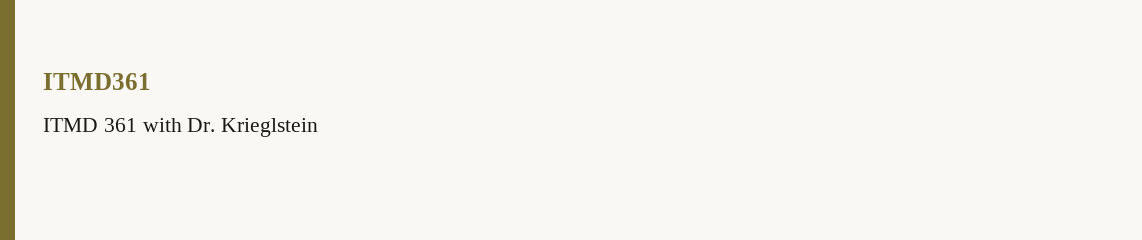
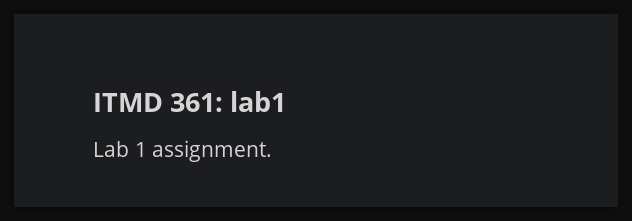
[43,73,151,90] [43,118,319,137] ITMD361 // ITMD 361 with Dr. Krieglstein -> [93,91,287,112] [93,140,273,162] ITMD 361: lab1 // Lab 1 assignment.

